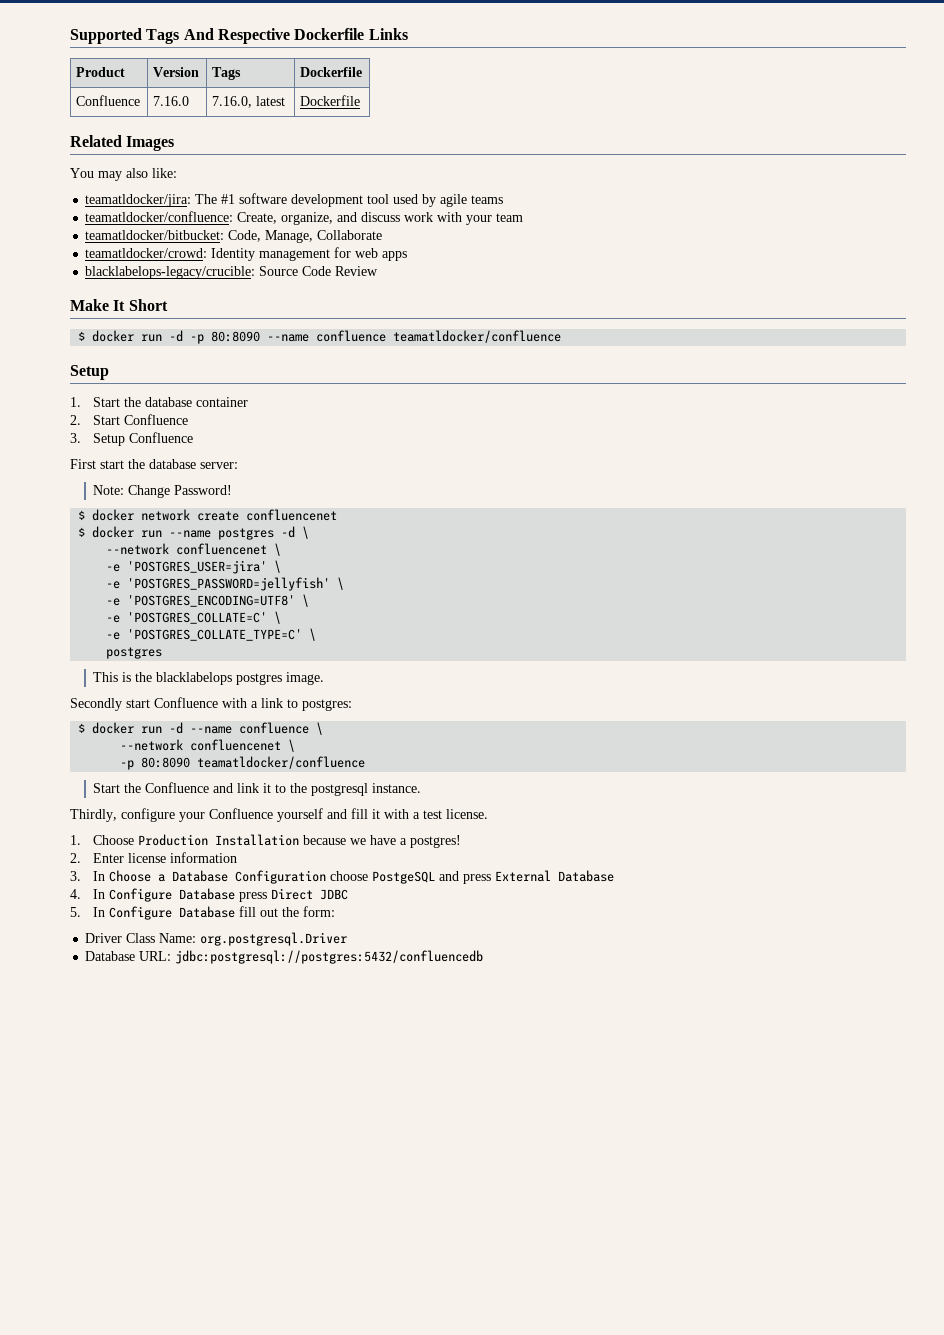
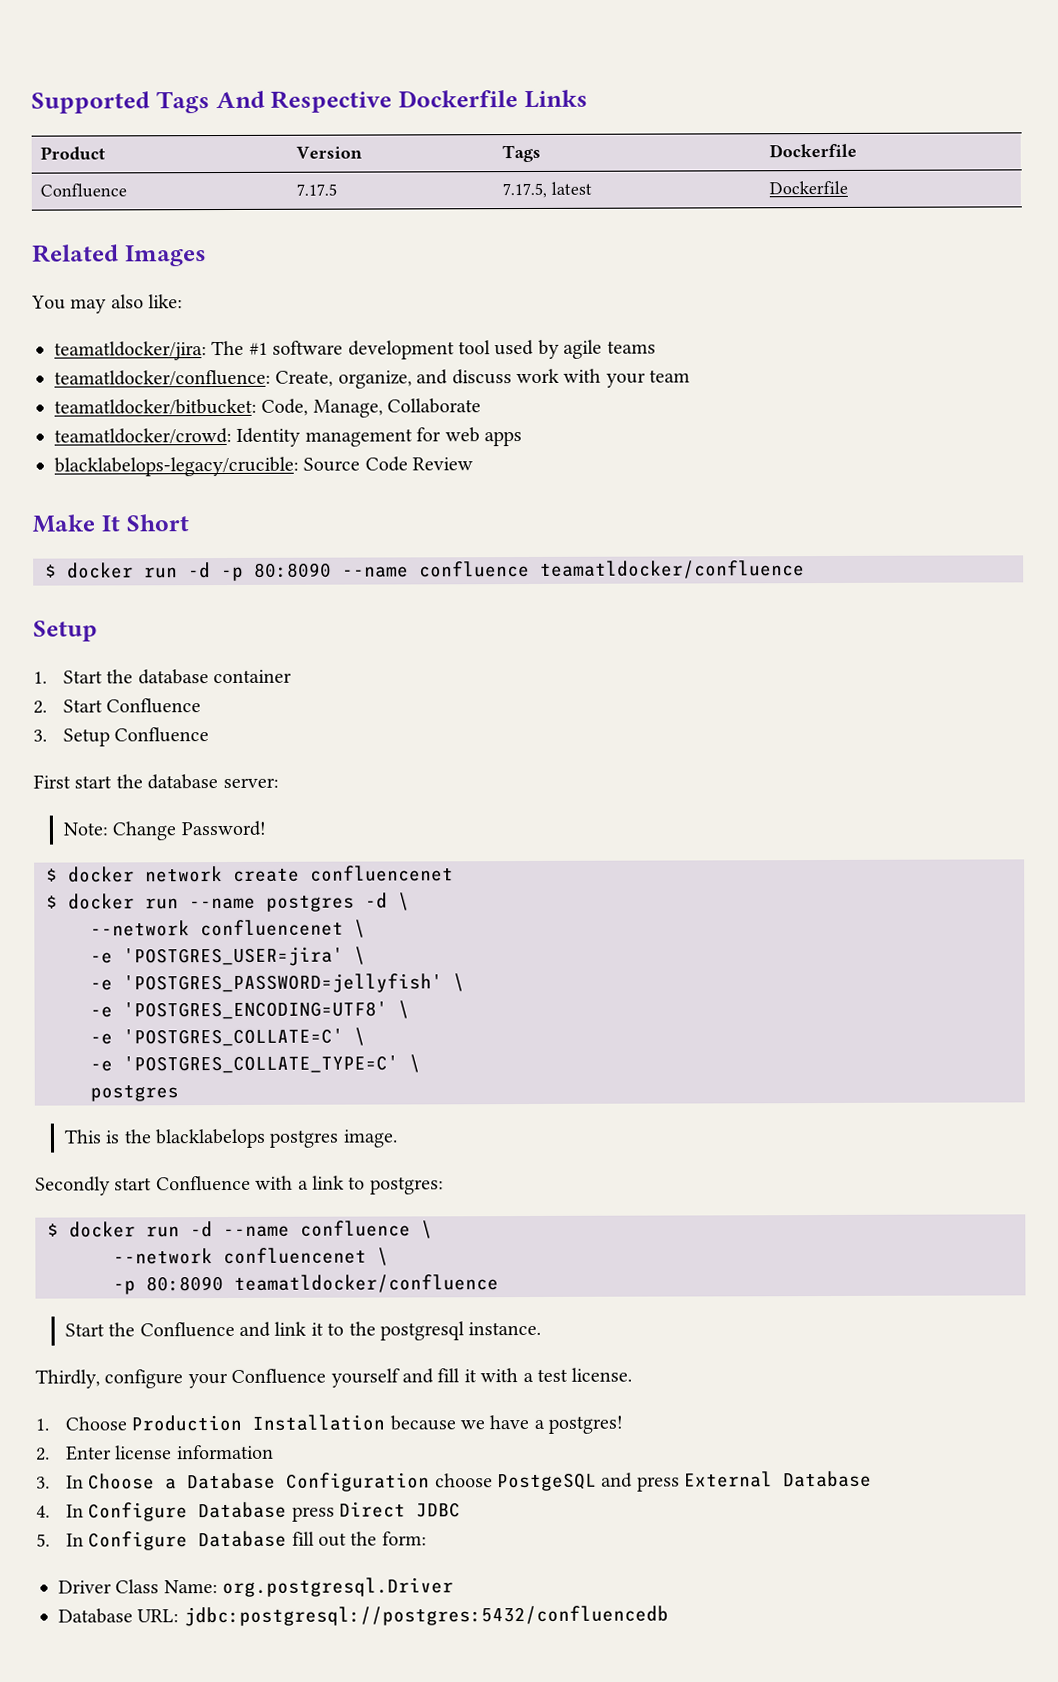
[153,96,190,106] [212,96,253,108] 7.16.0 | 7.16.0, -> [295,183,337,196] [501,182,547,199] 7.17.5 | 7.17.5,

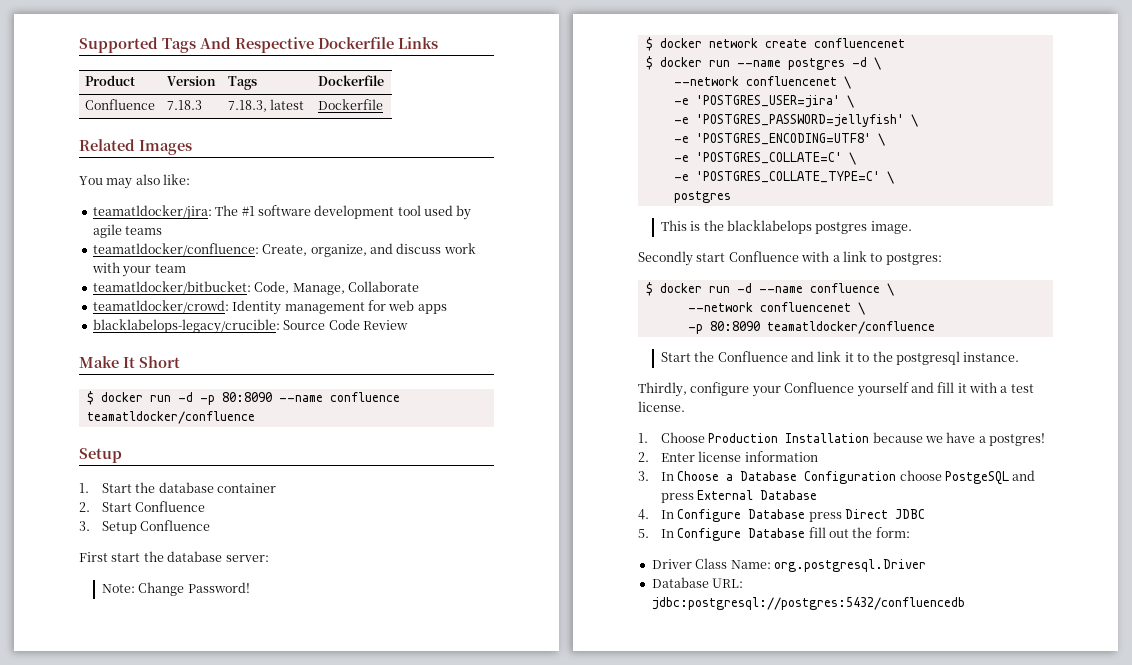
[295,183,337,196] [501,182,547,199] 7.17.5 | 7.17.5, -> [166,100,202,110] [227,100,267,112] 7.18.3 | 7.18.3,

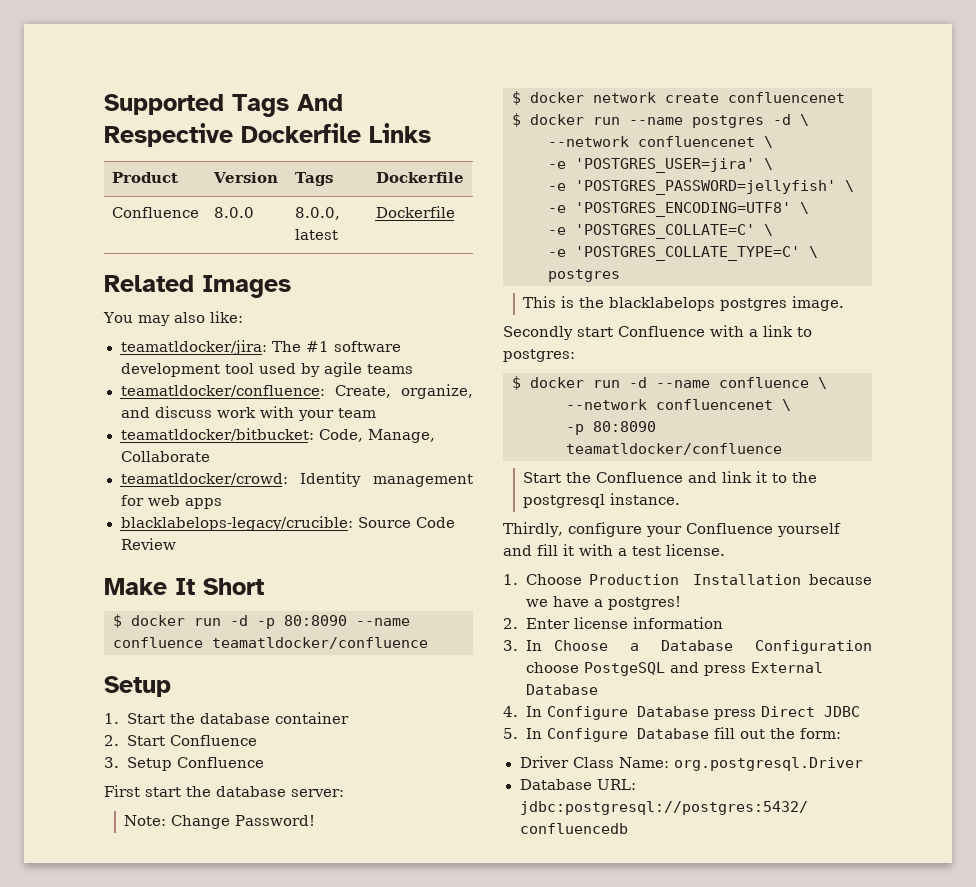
[166,100,202,110] [227,100,267,112] 7.18.3 | 7.18.3, -> [213,207,254,218] [294,207,340,220] 8.0.0 | 8.0.0,

